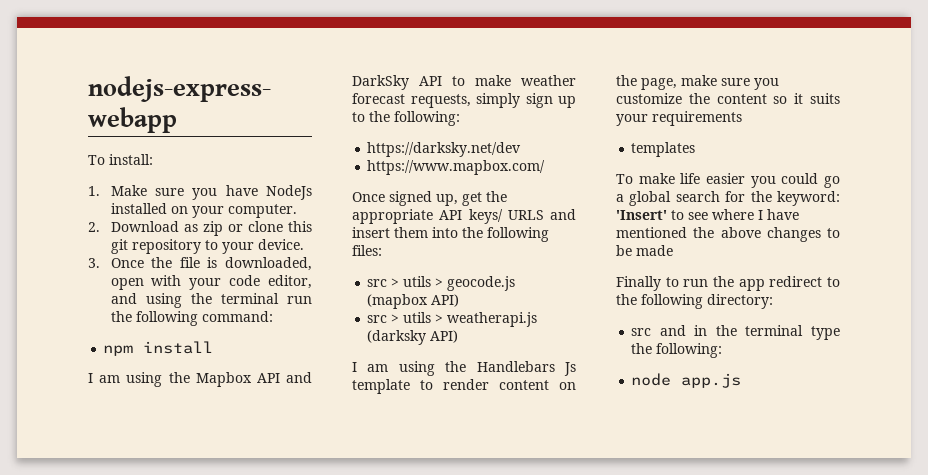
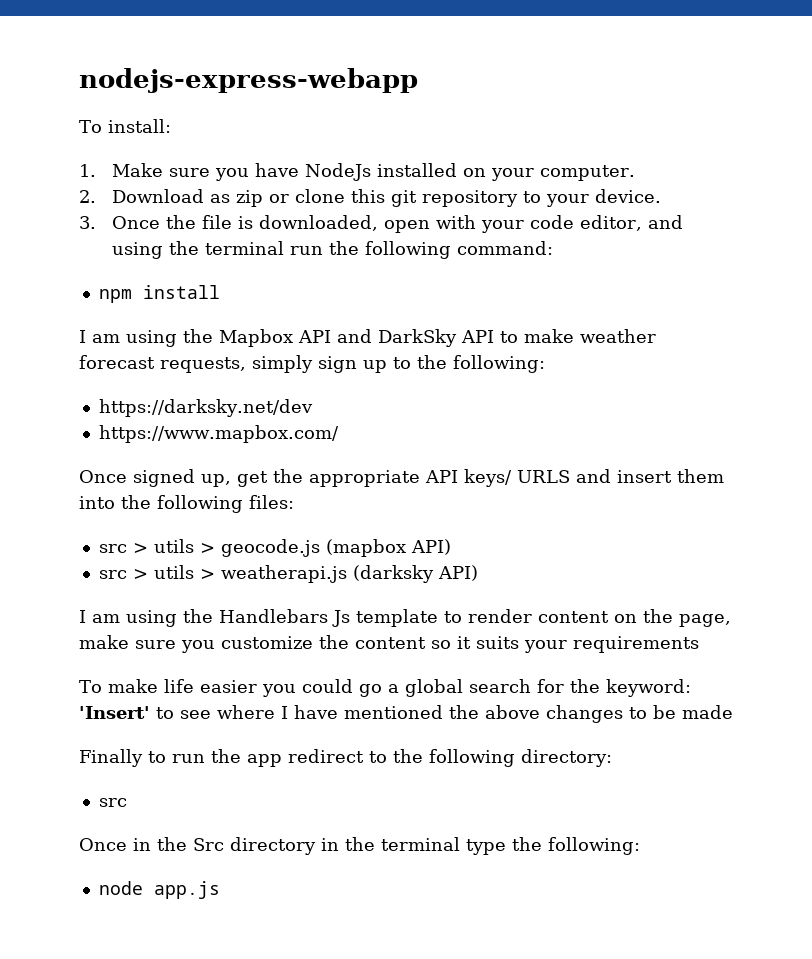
[631,142,696,157] // templates -> (699, 644) none
[659,325,686,336] and -> [79,837,316,855] // Once in the Src directory

